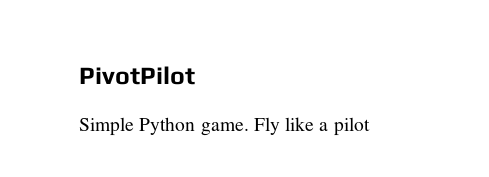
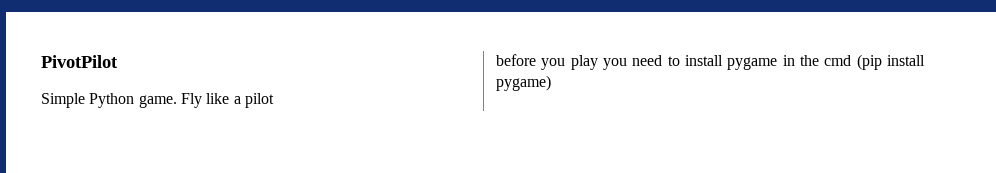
(370, 126) none -> [496,54,925,70] [496,75,551,91] // before you play you need to install pygame in the cmd (pip install pygame)

